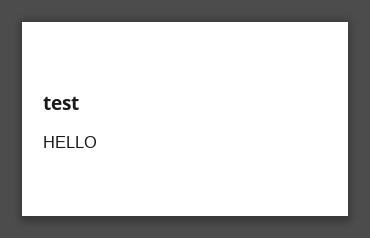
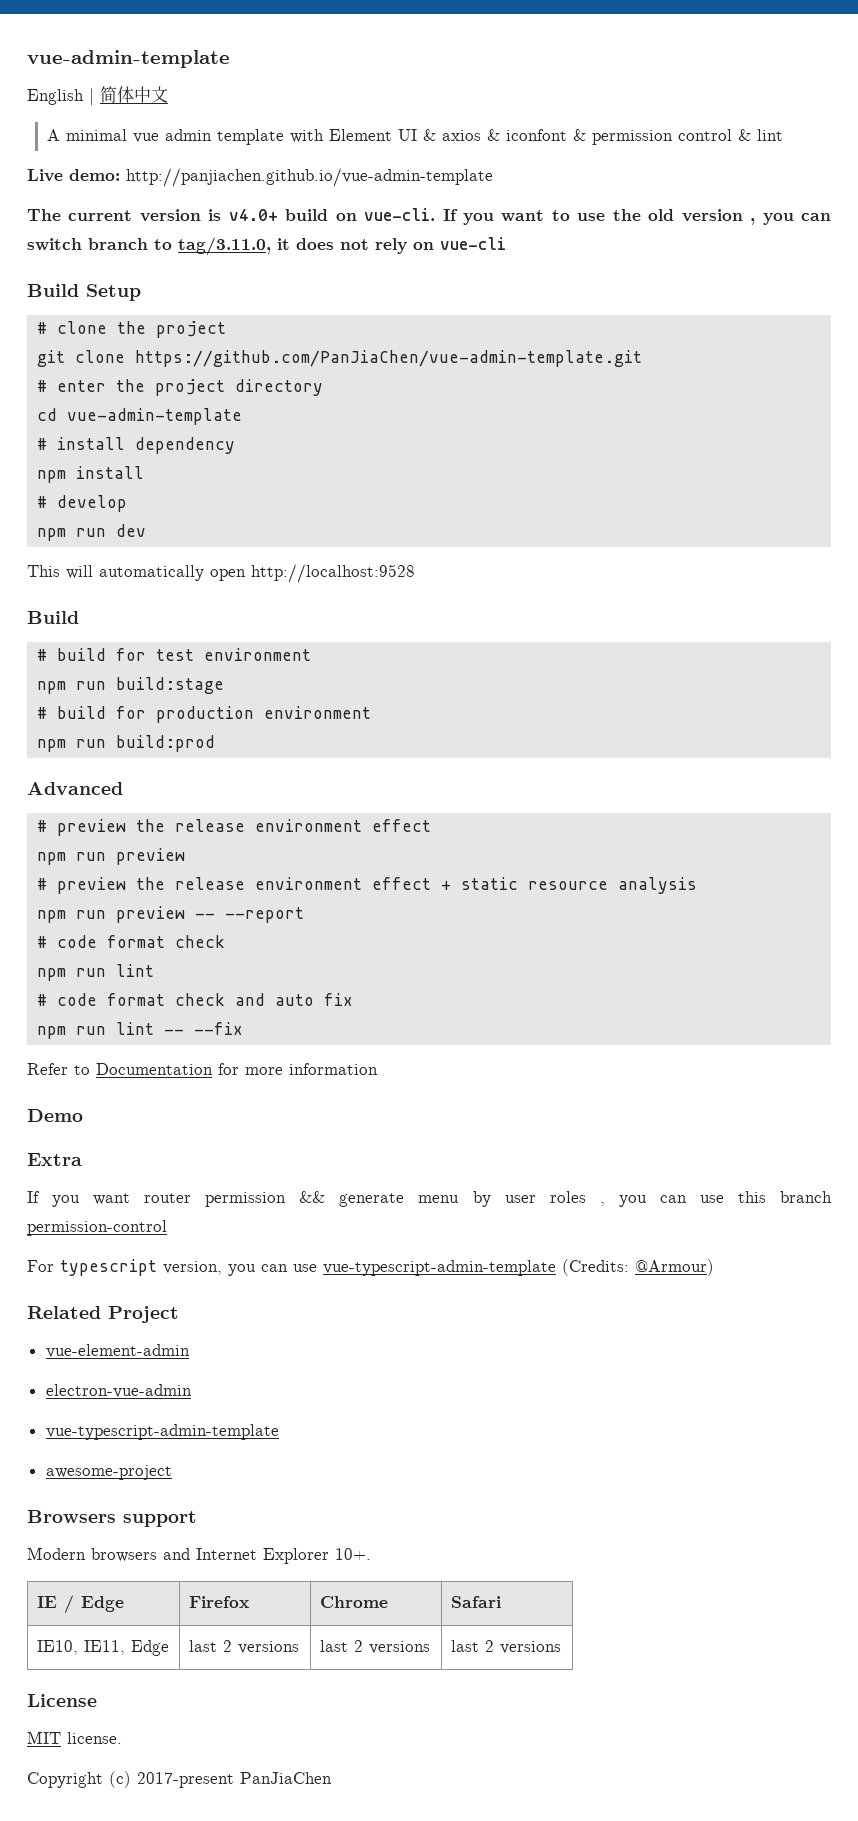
[43,96,79,110] [43,136,97,148] test // HELLO -> [27,50,230,68] [27,86,168,106] [47,129,784,145] [27,168,493,187] [27,208,832,225] [27,237,506,256] [27,284,141,301] [37,321,227,338] [37,350,643,367] [37,379,324,396] [37,408,243,425] [37,437,236,454] [37,466,145,483] [37,495,128,512] [37,524,147,541] [27,564,415,583] [27,611,79,624] [37,648,312,661] [37,677,225,694] [37,706,372,723] [37,735,216,752] [27,782,123,795] [37,819,432,836] [37,848,186,865] [37,877,698,894] [37,906,305,923] [37,935,226,948] [37,964,155,981] [37,993,354,1006] [37,1022,244,1039] [27,1063,378,1075] [27,1109,83,1122] [27,1153,82,1166] [27,1191,832,1207] [27,1220,167,1236] [27,1259,714,1276] [27,1306,179,1323] [45,1344,190,1358] [45,1384,192,1398] [45,1424,279,1440] [45,1465,172,1480] [27,1510,197,1527] [27,1547,371,1564] [37,1595,125,1614] [189,1596,250,1608] [320,1596,389,1608] [451,1596,502,1608] [37,1640,170,1656] [189,1640,300,1654] [320,1640,431,1654] [451,1640,562,1654] [27,1694,97,1707] [27,1731,122,1744] [27,1771,332,1788] vue-admin-template // English | 简体中文 // A minimal vue admin template with Element UI & axios & iconfont & permission control & lint // Live demo: http://panjiachen.github.io/vue-admin-template // The current version is v4.0+ build on vue-cli. If you want to use the old version , you can switch branch to tag/3.11.0, it does not rely on vue-cli // Build Setup // # clone the project // git clone https://github.com/PanJiaChen/vue-admin-template.git // # enter the project directory // cd vue-admin-template // # install dependency // npm install // # develop // npm run dev // This will automatically open http://localhost:9528 // Build // # build for test environment // npm run build:stage // # build for production environment // npm run build:prod // Advanced // # preview the release environment effect // npm run preview // # preview the release environment effect + static resource analysis // npm run preview -- --report // # code format check // npm run lint // # code format check and auto fix // npm run lint -- --fix // Refer to Documentation for more information // Demo // Extra // If you want router permission && generate menu by user roles , you can use this branch permission-control // For typescript version, you can use vue-typescript-admin-template (Credits: @Armour) // Related Project // vue-element-admin // electron-vue-admin // vue-typescript-admin-template // awesome-project // Browsers support // Modern browsers and Internet Explorer 10+. // IE / Edge | Firefox | Chrome | Safari // IE10, IE11, Edge | last 2 versions | last 2 versions | last 2 versions // License // MIT license. // Copyright (c) 2017-present PanJiaChen

